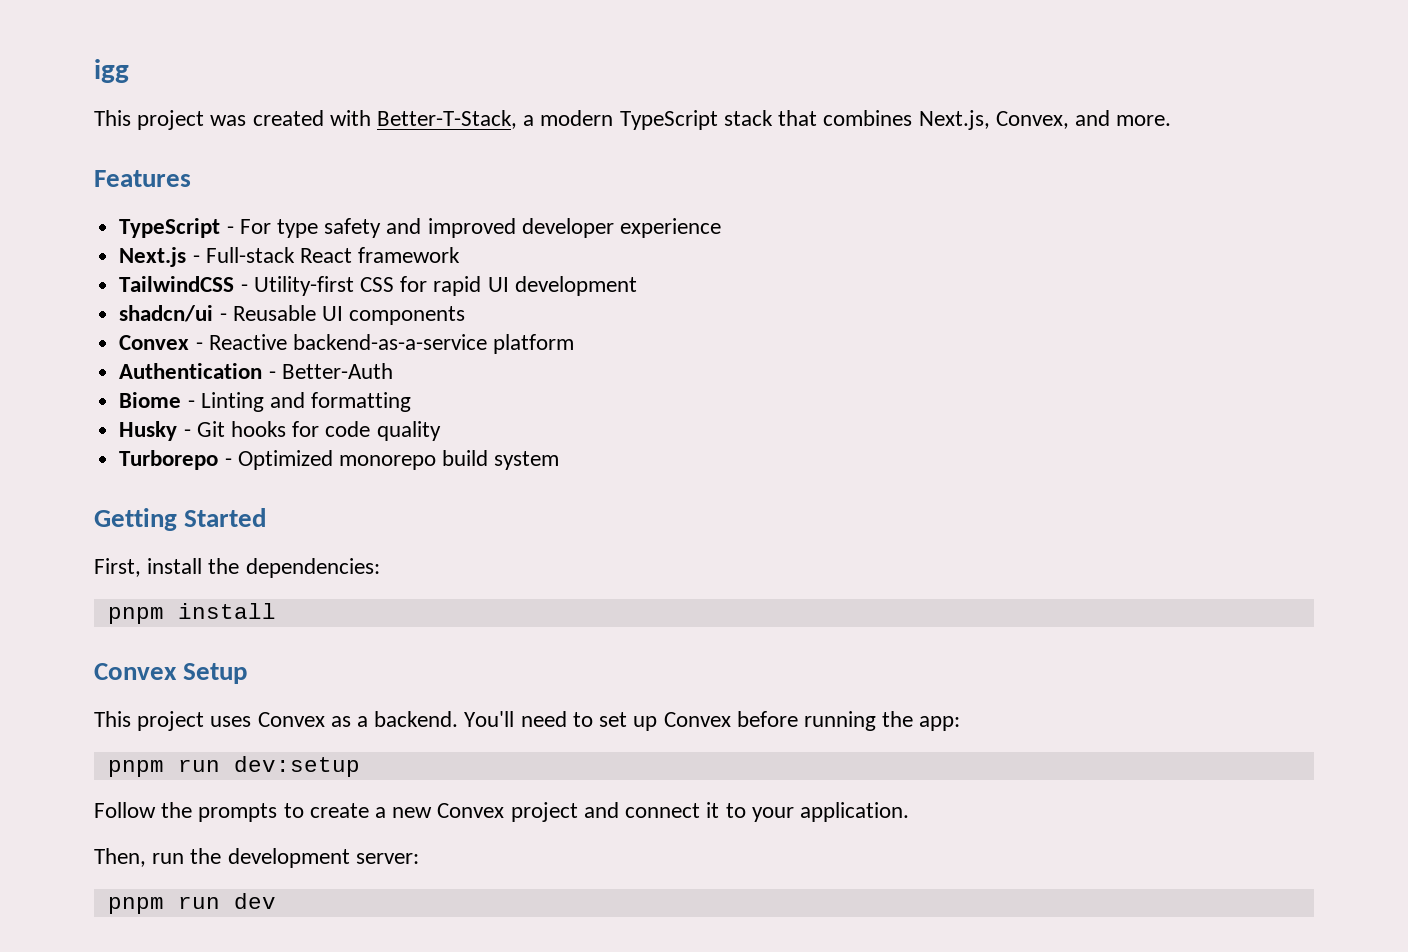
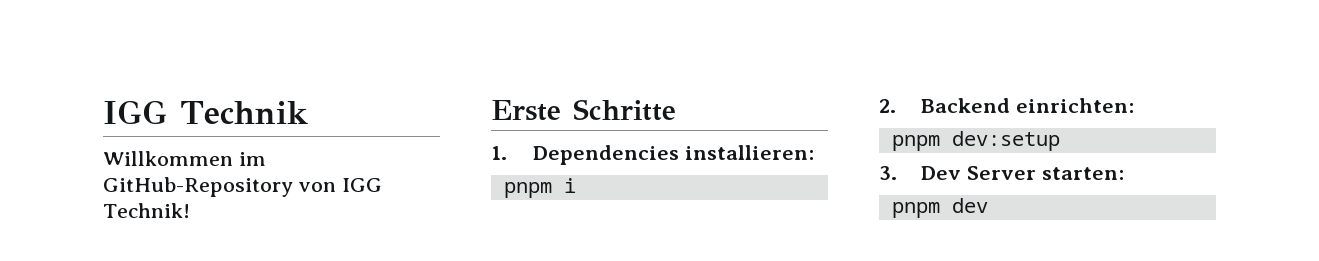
[94,59,129,83] [94,110,1172,130] [94,170,191,187] [119,218,721,238] [119,247,461,267] [119,276,637,296] [119,305,466,325] [119,334,575,354] [119,363,393,379] [119,392,412,412] [119,421,441,441] [119,450,560,470] [94,508,267,531] [94,558,380,578] [107,603,276,624] [94,663,248,684] [94,711,961,731] [107,759,220,777] igg // This project was created with Better-T-Stack, a modern TypeScript stack that combines Next.js, Convex, and more. // Features // TypeScript - For type safety and improved developer experience // Next.js - Full-stack React framework // TailwindCSS - Utility-first CSS for rapid UI development // shadcn/ui - Reusable UI components // Convex - Reactive backend-as-a-service platform // Authentication - Better-Auth // Biome - Linting and formatting // Husky - Git hooks for code quality // Turborepo - Optimized monorepo build system // Getting Started // First, install the dependencies: // pnpm install // Convex Setup // This project uses Convex as a backend. You'll need to set up Convex before running the app: // pnpm run -> [103,100,308,124] [103,151,266,166] [103,177,382,197] [103,203,190,218] [491,99,676,121] [491,145,814,165] [503,178,576,198] [879,98,1134,113] [891,135,940,151] IGG Technik // Willkommen im GitHub-Repository von IGG Technik! // Erste Schritte // 1. Dependencies installieren: // pnpm i // 2. Backend einrichten: // pnpm
[94,802,909,822] [94,848,419,868] [107,896,220,914] Follow the prompts to create a new Convex project and connect it to your application. // Then, run the development server: // pnpm run -> [879,166,1124,180] [891,202,940,218] 3. Dev Server starten: // pnpm

